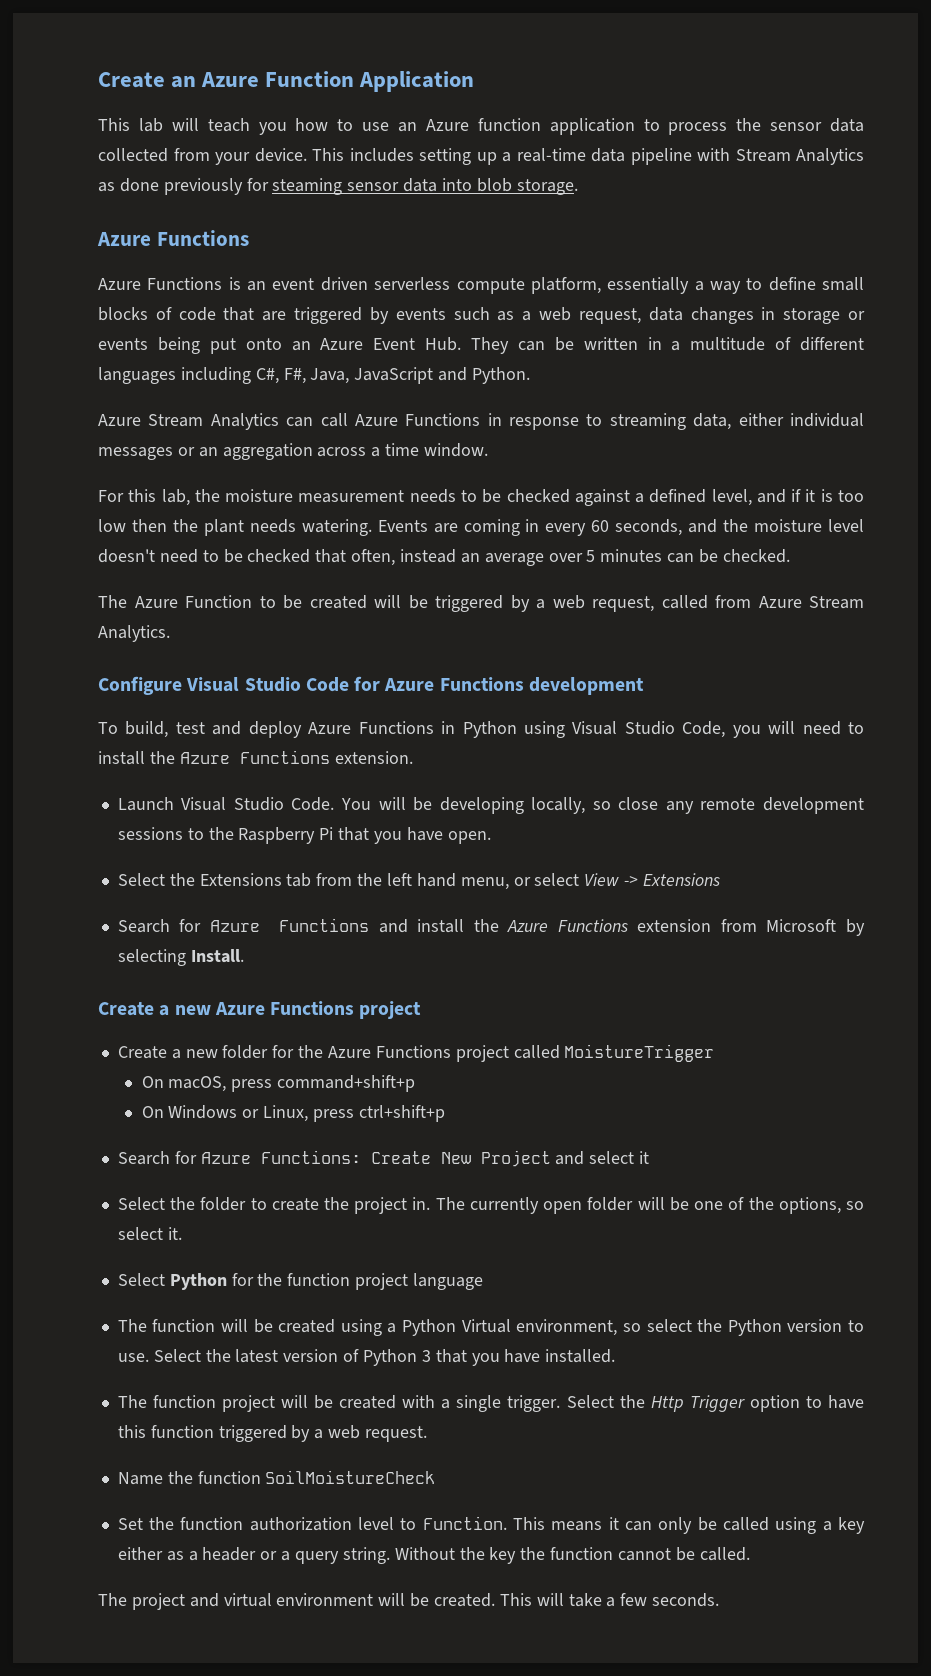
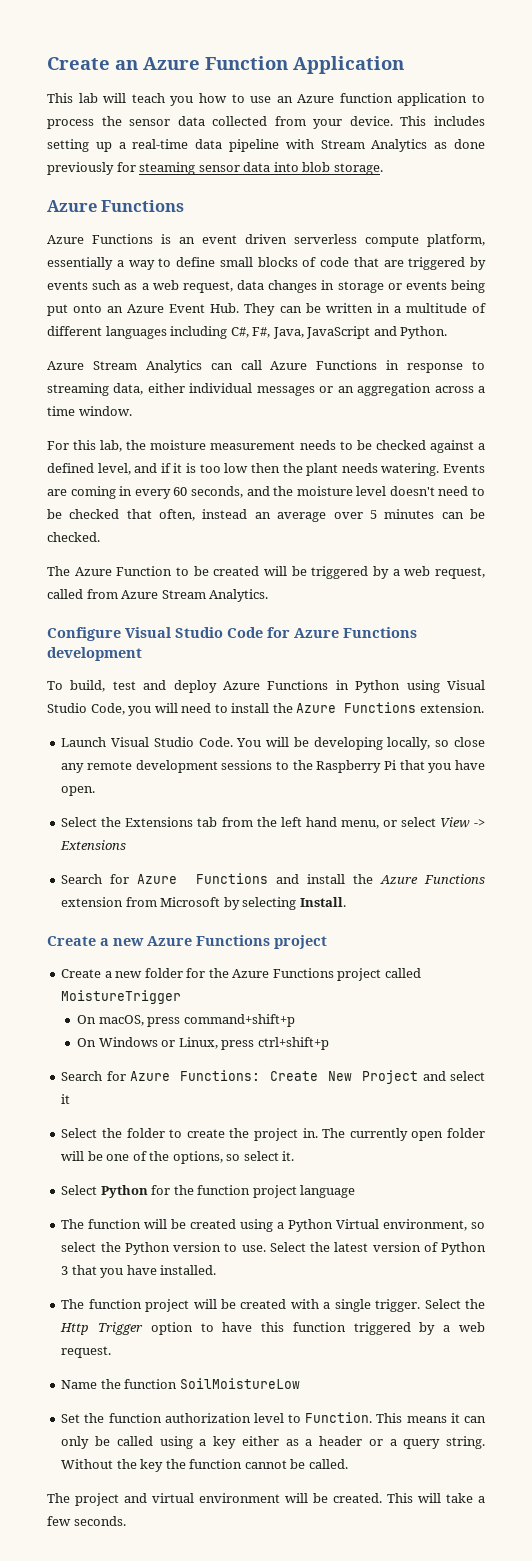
[265,1470,436,1484] SoilMoistureCheck -> [179,1378,300,1389] SoilMoistureLow

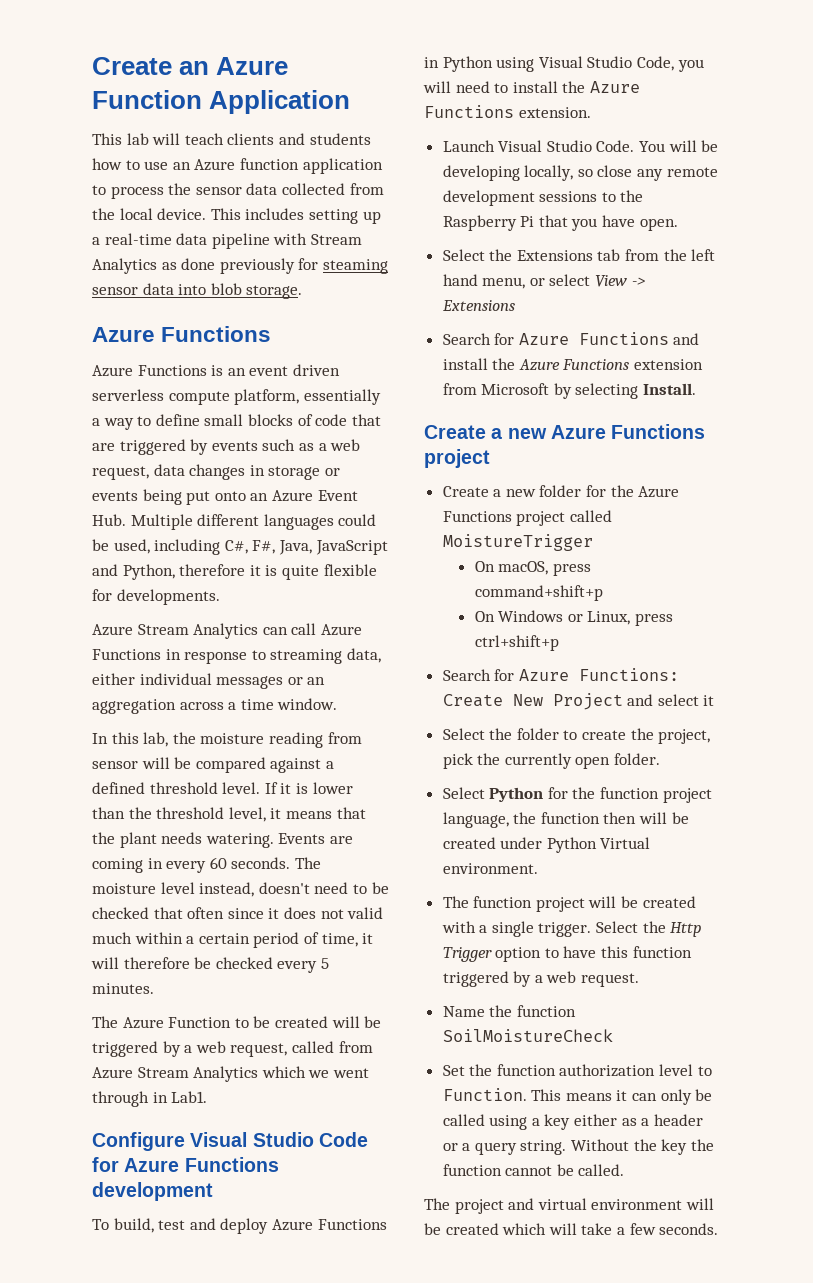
[170,96,194,106] you -> [227,133,371,145] clients and students
[313,119,343,129] your -> [92,208,153,220] the local
[244,303,487,316] [47,326,167,339] They can be written in a multitude of different languages -> [130,514,377,530] [92,539,150,554] Multiple different languages could be used,
[400,326,448,339] Python. -> [122,564,377,580] [92,589,220,605] Python, therefore it is quite flexible for developments.
[47,441,69,450] For -> [92,733,108,744] In
[210,440,485,453] [47,463,280,475] measurement needs to be checked against a defined level, and if it is too low then -> [268,732,362,748] [92,757,334,773] [92,782,353,794] [92,807,366,822] reading from sensor will be compared against a defined threshold level. If it is lower than the threshold level, it means that
[190,486,294,498] seconds, and the -> [231,857,321,869] seconds. The
(387, 491) none -> [199,882,255,897] instead,
[159,509,486,522] [47,532,100,542] often, instead an average over 5 minutes can be checked. -> [187,907,384,919] [92,932,374,948] [91,957,329,973] [92,983,154,994] often since it does not valid much within a certain period of time, it will therefore be checked every 5 minutes.
[209,589,269,602] Analytics. -> [193,1066,369,1082] [92,1091,208,1107] Analytics which we went through in Lab1.
[253,1128,485,1141] [61,1151,295,1164] project in. The currently open folder will be one of the options, so select it. -> [658,729,711,744] [442,753,661,769] project, pick the currently open folder.
[300,1185,356,1198] [61,1219,485,1232] [61,1242,486,1255] [61,1265,217,1278] language // The function will be created using a Python Virtual environment, so select the Python version to use. Select the latest version of Python 3 that you have installed. -> [442,812,689,828] [442,837,651,853] [442,863,538,874] language, the function then will be created under Python Virtual environment.
[179,1378,300,1389] SoilMoistureLow -> [442,1029,613,1042] SoilMoistureCheck
[333,1493,413,1503] created. This -> [445,1223,547,1235] created which

